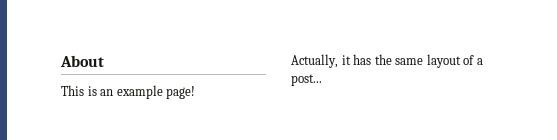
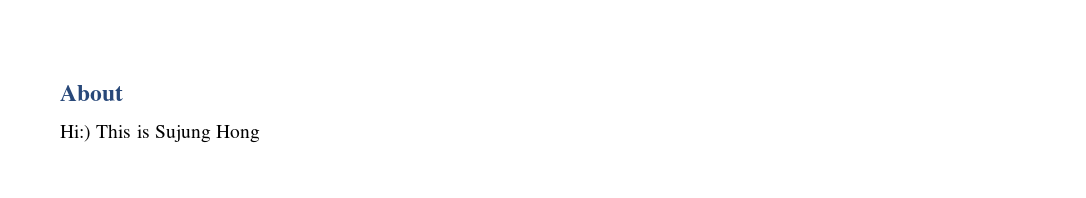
(104, 61) none -> [60,125,91,142] Hi:)
[100,85,196,99] [291,54,483,68] [291,74,322,86] an example page! // Actually, it has the same layout of a post... -> [154,125,261,143] Sujung Hong

